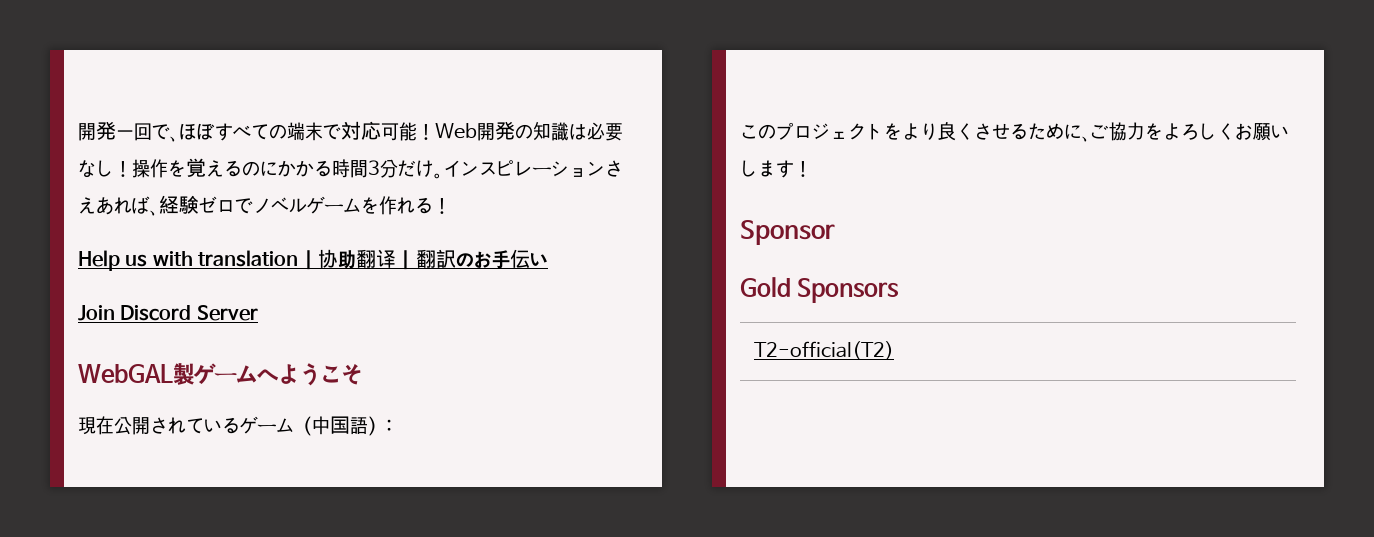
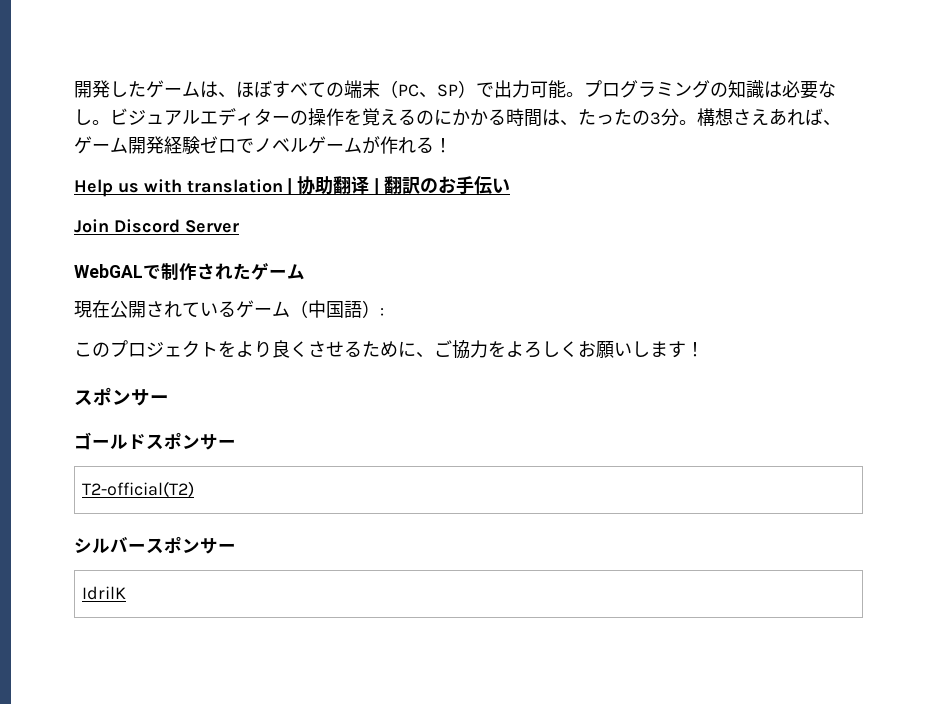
[78,121,170,141] 開発一回で -> [74,80,218,98] 開発したゲームは
[323,121,623,141] [78,160,132,178] で対応可能！Web開発の知識は必要なし！ -> [380,80,836,99] [74,108,308,126] （PC、SP）で出力可能。プログラミングの知識は必要なし。ビジュアルエディターの
[368,159,605,179] 3分だけ。インスピレーション -> [542,108,733,126] は、たったの3分。構想
(159, 213) none -> [74,136,164,154] ゲーム開発
[361,197,379,214] を -> [362,136,380,154] が
[172,363,362,386] 製ゲームへようこそ -> [143,263,305,280] で制作されたゲーム
[740,220,835,245] [740,277,900,303] [754,341,895,360] Sponsor // Gold Sponsors // T2-official(T2) -> [74,387,169,406] [74,432,236,450] [82,481,195,498] [74,536,236,554] [82,586,127,600] スポンサー // ゴールドスポンサー // T2-official(T2) // シルバースポンサー // IdrilK

